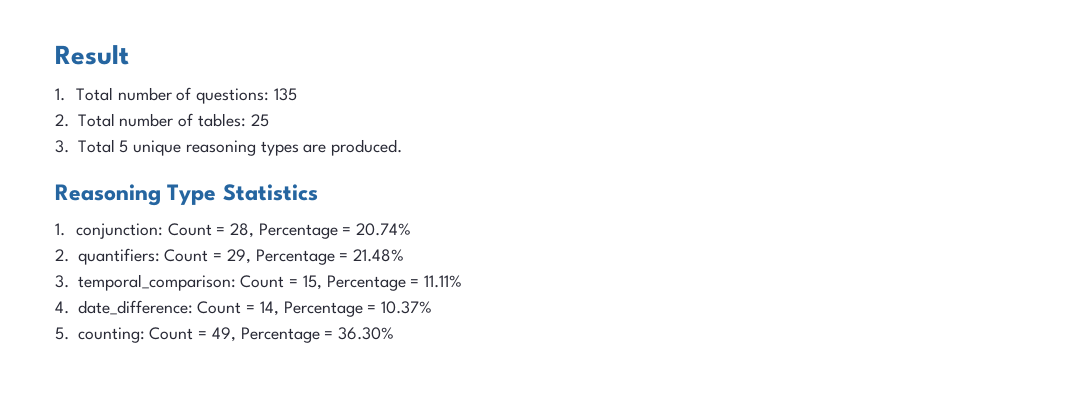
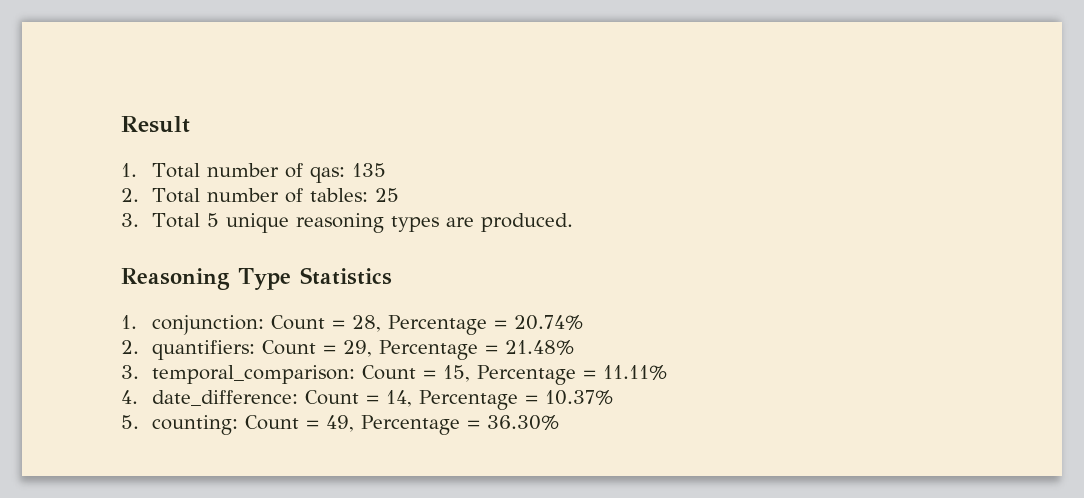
[195,88,269,104] questions: -> [310,166,346,183] qas:

